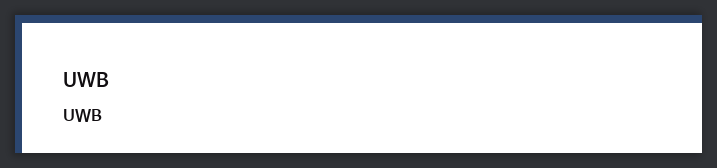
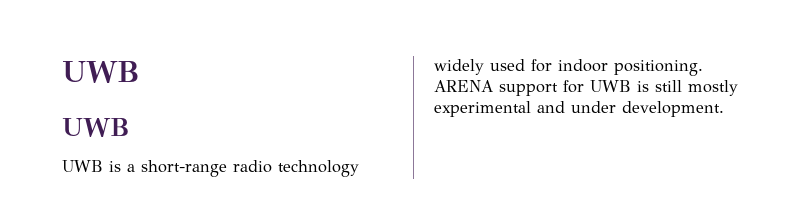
[63,72,109,87] [63,109,102,122] UWB // UWB -> [62,61,140,83] [62,118,130,137] [62,160,359,177] [434,59,703,76] [434,80,738,96] [434,101,724,117] UWB // UWB // UWB is a short-range radio technology widely used for indoor positioning. ARENA support for UWB is still mostly experimental and under development.

